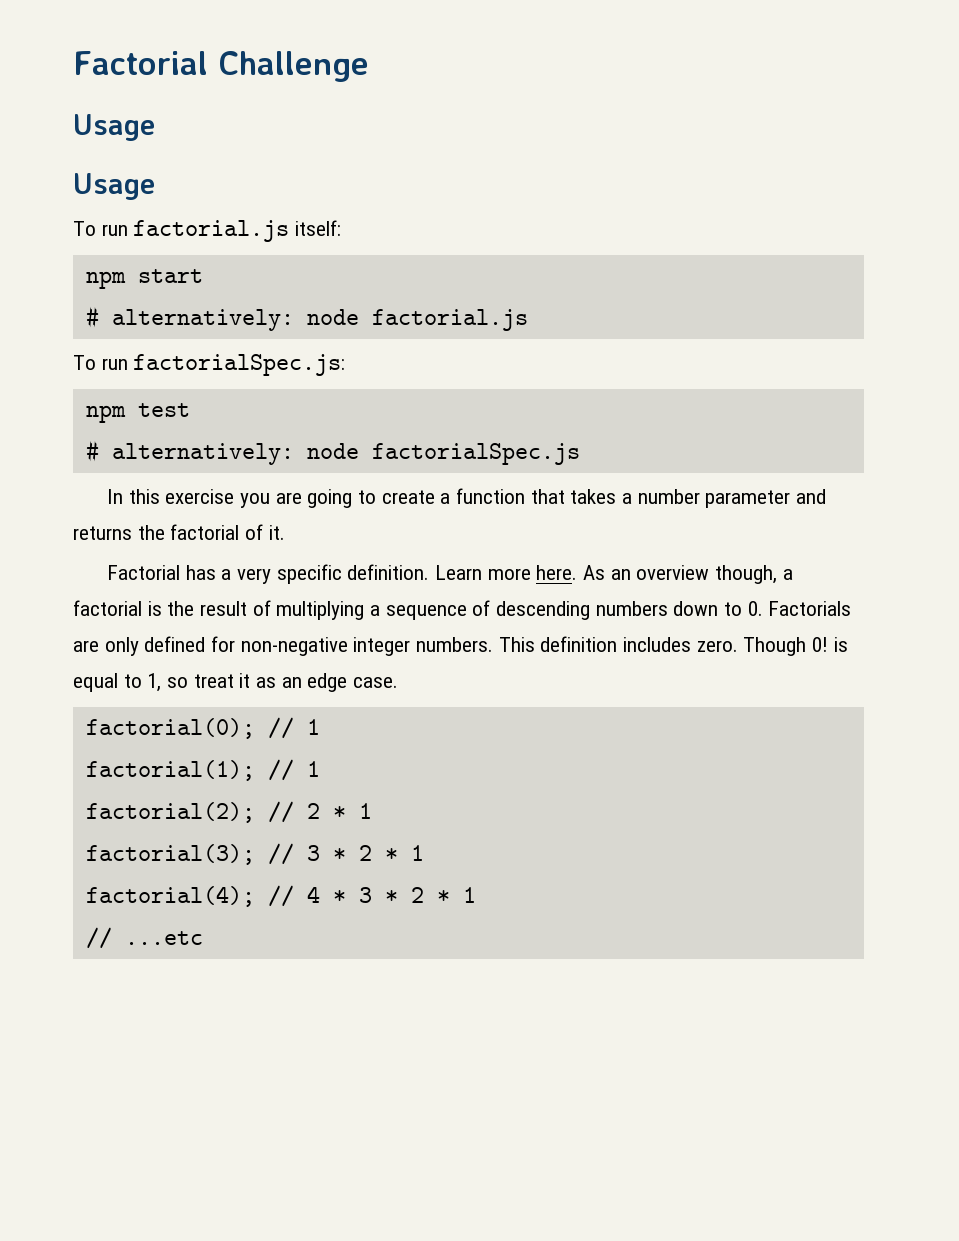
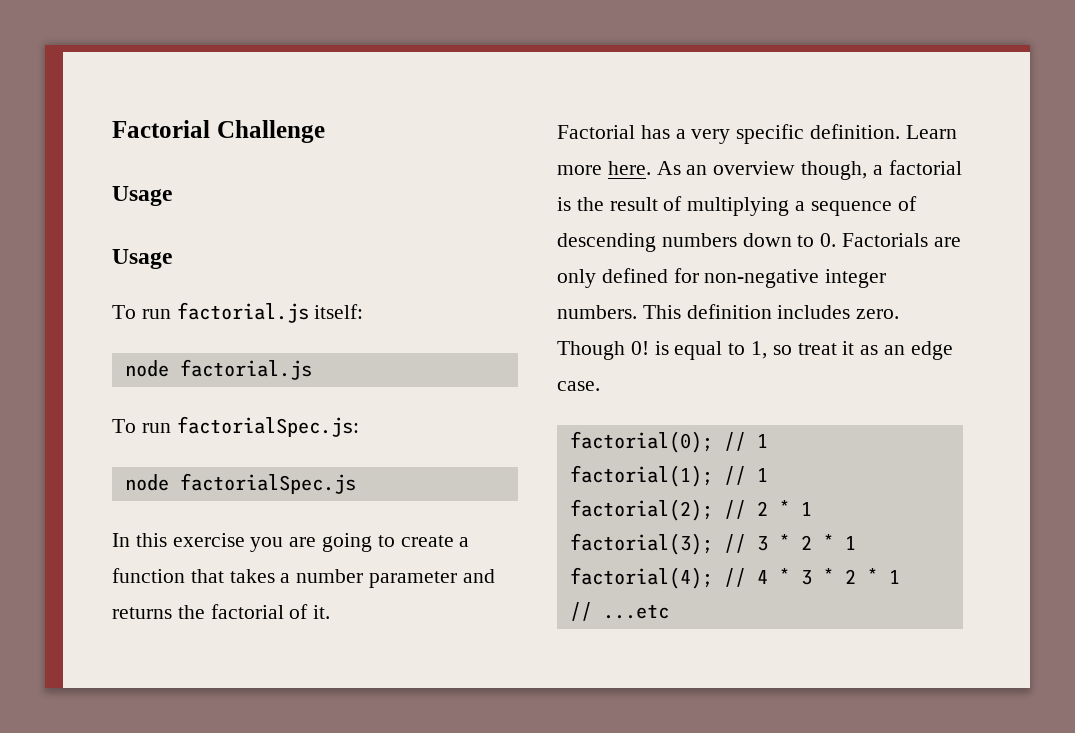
[85,269,203,289] [85,306,294,331] npm start // # alternatively: -> (364, 311) none
[85,403,190,423] [85,440,294,465] npm test // # alternatively: -> (359, 426) none

